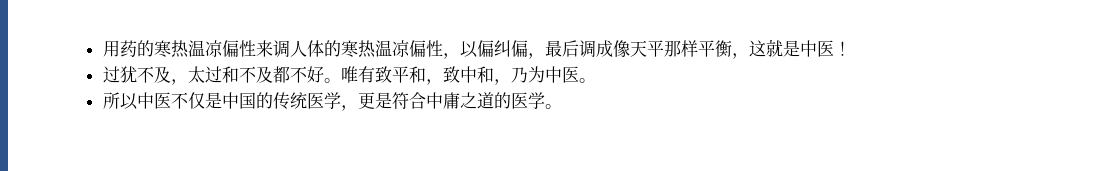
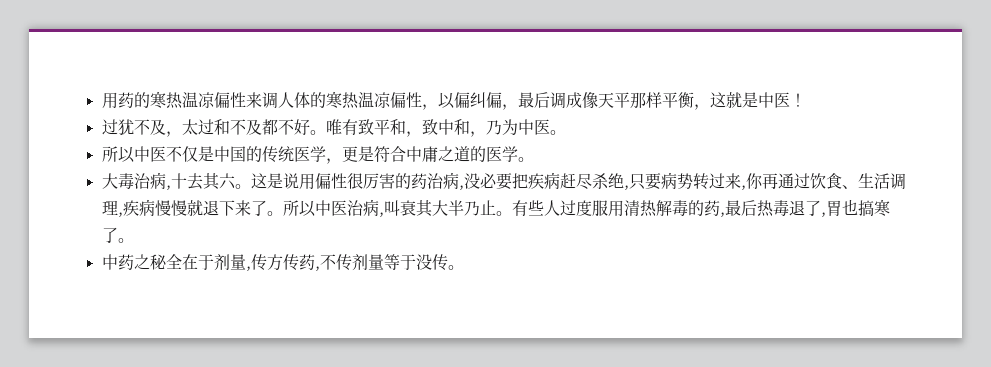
(562, 106) none -> [101,172,906,190] [101,199,890,217] [101,227,134,243] [101,254,464,271] // 大毒治病,十去其六。这是说用偏性很厉害的药治病,没必要把疾病赶尽杀绝,只要病势转过来,你再通过饮食、生活调理,疾病慢慢就退下来了。所以中医治病,叫衰其大半乃止。有些人过度服用清热解毒的药,最后热毒退了,胃也搞寒了。 // 中药之秘全在于剂量,传方传药,不传剂量等于没传。

